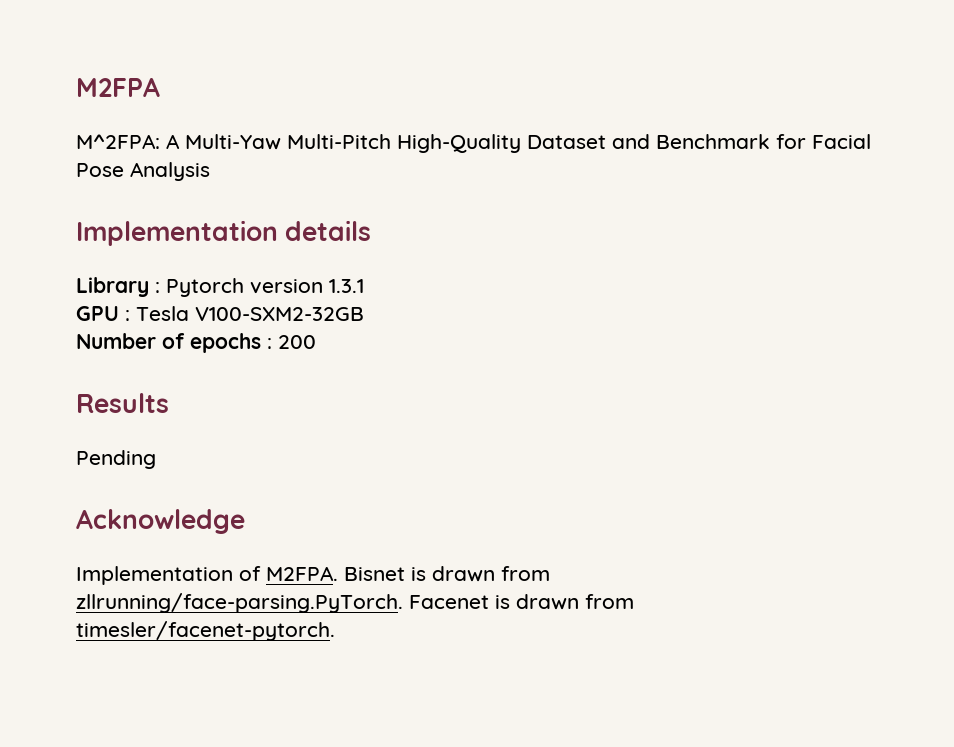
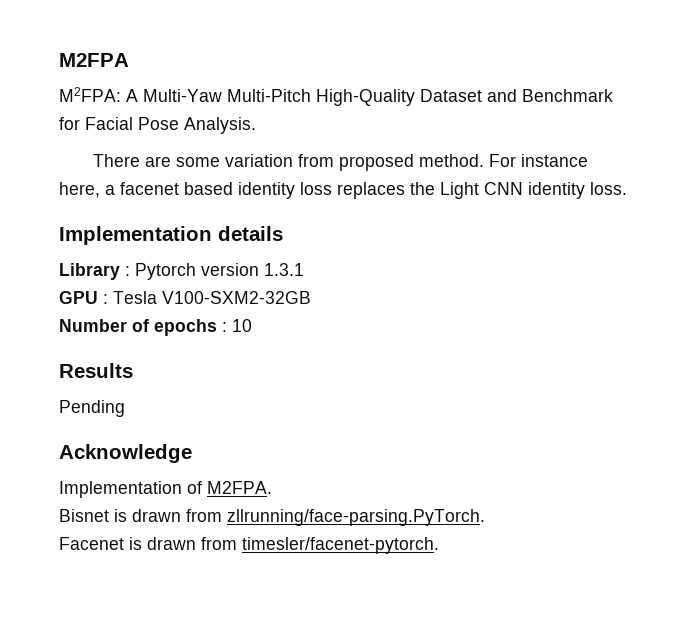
[76,134,160,149] M^2FPA: -> [59,87,121,102] M2FPA:
[130,162,210,181] Analysis -> [184,117,256,134] [92,154,588,171] [59,182,627,199] Analysis. // There are some variation from proposed method. For instance here, a facenet based identity loss replaces the Light CNN identity loss.
[278,335,316,349] 200 -> [232,319,252,332] 10
(338, 573) none -> (272, 487) //
(403, 603) none -> (485, 517) //

